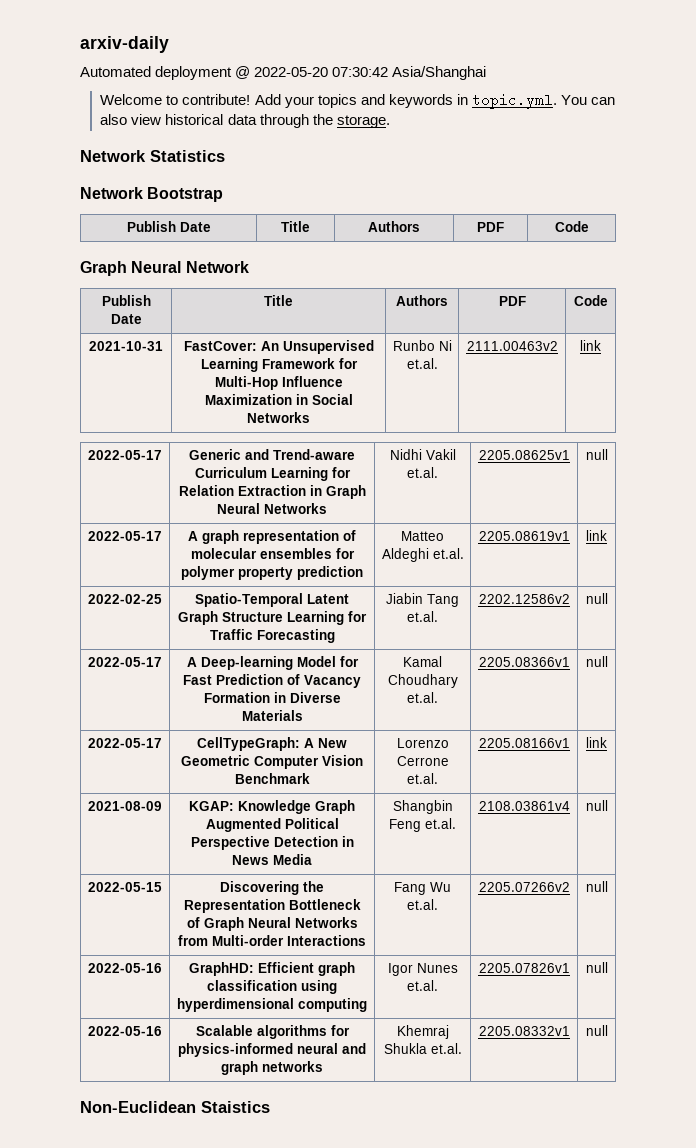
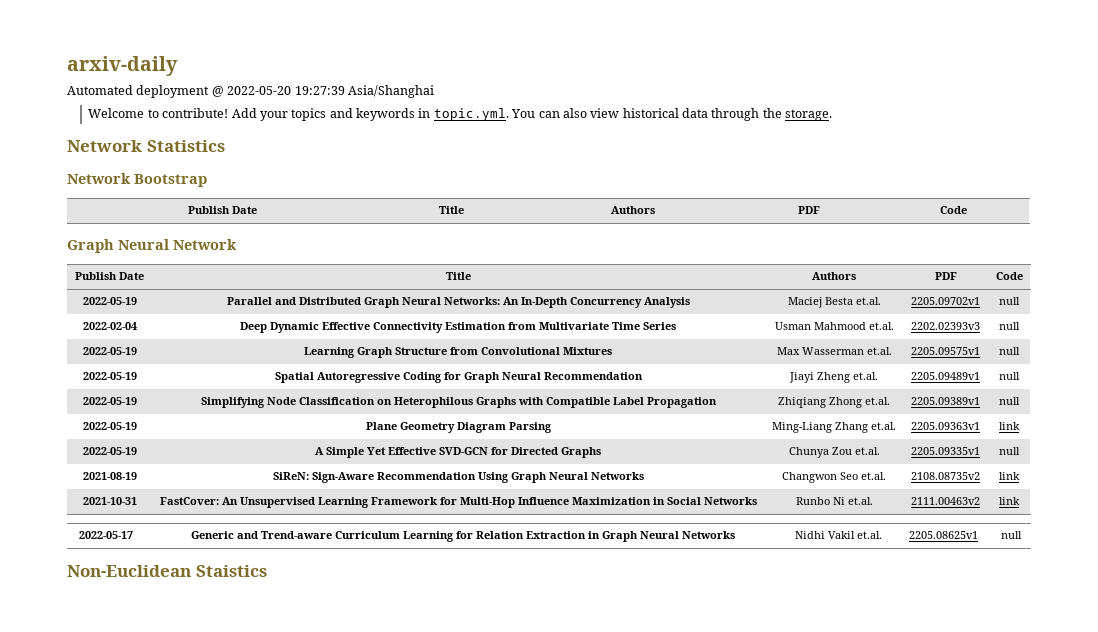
[332,67,389,77] 07:30:42 -> [294,86,345,95] 19:27:39
(608, 300) none -> [82,297,137,305] [226,297,690,308] [787,297,881,308] [911,297,980,305] [999,297,1020,305] [82,322,137,330] [240,322,676,333] [774,322,894,330] [911,322,980,330] [999,322,1020,330] [82,347,137,355] [304,347,612,358] [776,347,892,355] [911,347,980,355] [999,347,1020,355] [82,372,137,380] [274,372,643,383] [789,372,878,383] [911,372,980,380] [999,372,1020,380] [82,397,137,405] [200,397,717,408] [778,397,890,408] [911,397,980,405] [999,397,1020,405] [82,422,137,430] [365,422,552,433] [772,422,896,433] [911,422,980,430] [999,422,1020,430] [82,447,137,455] [315,447,601,458] [788,447,880,458] [911,447,980,455] [999,447,1020,455] [82,472,137,480] [272,472,644,483] [782,472,886,483] [911,472,980,480] [999,472,1020,480] // 2022-05-19 | Parallel and Distributed Graph Neural Networks: An In-Depth Concurrency Analysis | Maciej Besta et.al. | 2205.09702v1 | null // 2022-02-04 | Deep Dynamic Effective Connectivity Estimation from Multivariate Time Series | Usman Mahmood et.al. | 2202.02393v3 | null // 2022-05-19 | Learning Graph Structure from Convolutional Mixtures | Max Wasserman et.al. | 2205.09575v1 | null // 2022-05-19 | Spatial Autoregressive Coding for Graph Neural Recommendation | Jiayi Zheng et.al. | 2205.09489v1 | null // 2022-05-19 | Simplifying Node Classification on Heterophilous Graphs with Compatible Label Propagation | Zhiqiang Zhong et.al. | 2205.09389v1 | null // 2022-05-19 | Plane Geometry Diagram Parsing | Ming-Liang Zhang et.al. | 2205.09363v1 | link // 2022-05-19 | A Simple Yet Effective SVD-GCN for Directed Graphs | Chunya Zou et.al. | 2205.09335v1 | null // 2021-08-19 | SiReN: Sign-Aware Recommendation Using Graph Neural Networks | Changwon Seo et.al. | 2108.08735v2 | link
[88,531,162,541] [188,530,356,544] [190,548,355,559] [181,566,363,580] [401,531,444,541] [381,548,464,562] [478,531,570,541] [586,530,607,541] [88,594,162,604] [195,593,349,607] [178,611,367,625] [209,629,335,643] [386,593,459,607] [407,611,438,622] [478,594,570,604] [585,593,608,604] [88,657,162,667] [186,656,359,670] [183,674,361,688] [203,692,341,703] [241,710,303,721] [403,656,442,667] [387,674,458,688] [407,692,438,703] [478,657,570,667] [585,656,608,667] [88,738,162,748] [197,737,347,751] [181,755,363,769] [234,773,310,784] [396,738,449,748] [396,756,449,766] [407,773,438,784] [478,738,570,748] [586,737,607,748] [88,801,162,811] [189,800,355,814] [205,818,339,832] [190,836,354,850] [232,854,312,865] [392,800,453,814] [389,818,456,832] [478,801,570,811] [585,800,608,811] [88,882,162,892] [220,881,324,895] [183,899,361,913] [186,917,358,931] [178,935,366,946] [394,882,451,895] [407,899,438,910] [478,882,570,892] [585,881,608,892] [88,963,162,973] [189,962,355,976] [207,980,337,994] [177,998,367,1012] [387,963,458,976] [407,980,438,991] [478,963,570,973] [585,962,608,973] [88,1026,162,1036] [195,1025,350,1039] [178,1043,366,1057] [221,1061,323,1075] [396,1025,449,1039] [383,1043,462,1054] [478,1026,570,1036] [585,1025,608,1036] // 2022-05-17 | A graph representation of molecular ensembles for polymer property prediction | Matteo Aldeghi et.al. | 2205.08619v1 | link // 2022-02-25 | Spatio-Temporal Latent Graph Structure Learning for Traffic Forecasting | Jiabin Tang et.al. | 2202.12586v2 | null // 2022-05-17 | A Deep-learning Model for Fast Prediction of Vacancy Formation in Diverse Materials | Kamal Choudhary et.al. | 2205.08366v1 | null // 2022-05-17 | CellTypeGraph: A New Geometric Computer Vision Benchmark | Lorenzo Cerrone et.al. | 2205.08166v1 | link // 2021-08-09 | KGAP: Knowledge Graph Augmented Political Perspective Detection in News Media | Shangbin Feng et.al. | 2108.03861v4 | null // 2022-05-15 | Discovering the Representation Bottleneck of Graph Neural Networks from Multi-order Interactions | Fang Wu et.al. | 2205.07266v2 | null // 2022-05-16 | GraphHD: Efficient graph classification using hyperdimensional computing | Igor Nunes et.al. | 2205.07826v1 | null // 2022-05-16 | Scalable algorithms for physics-informed neural and graph networks | Khemraj Shukla et.al. | 2205.08332v1 | null -> (1022, 535) none

